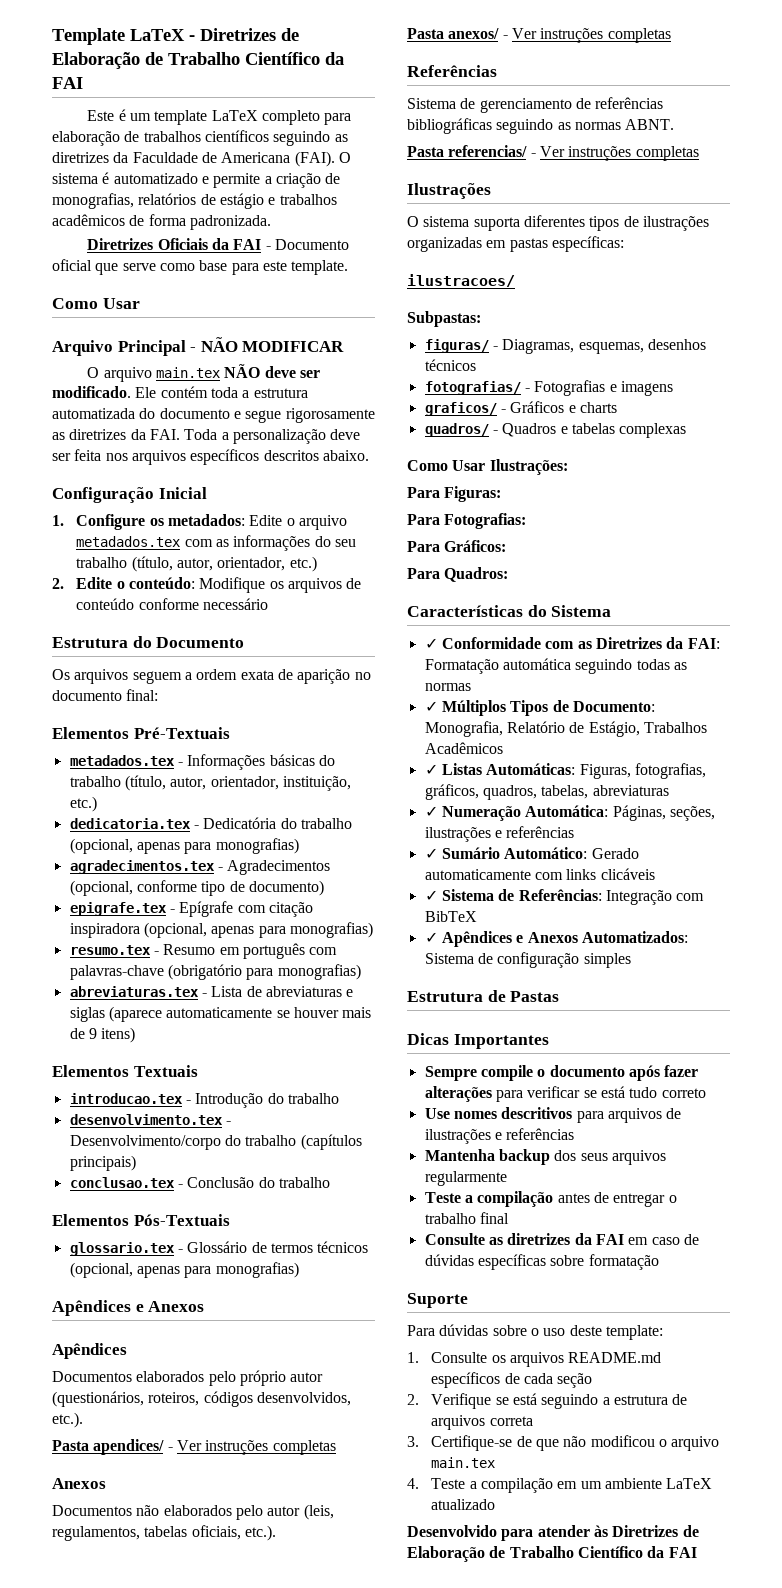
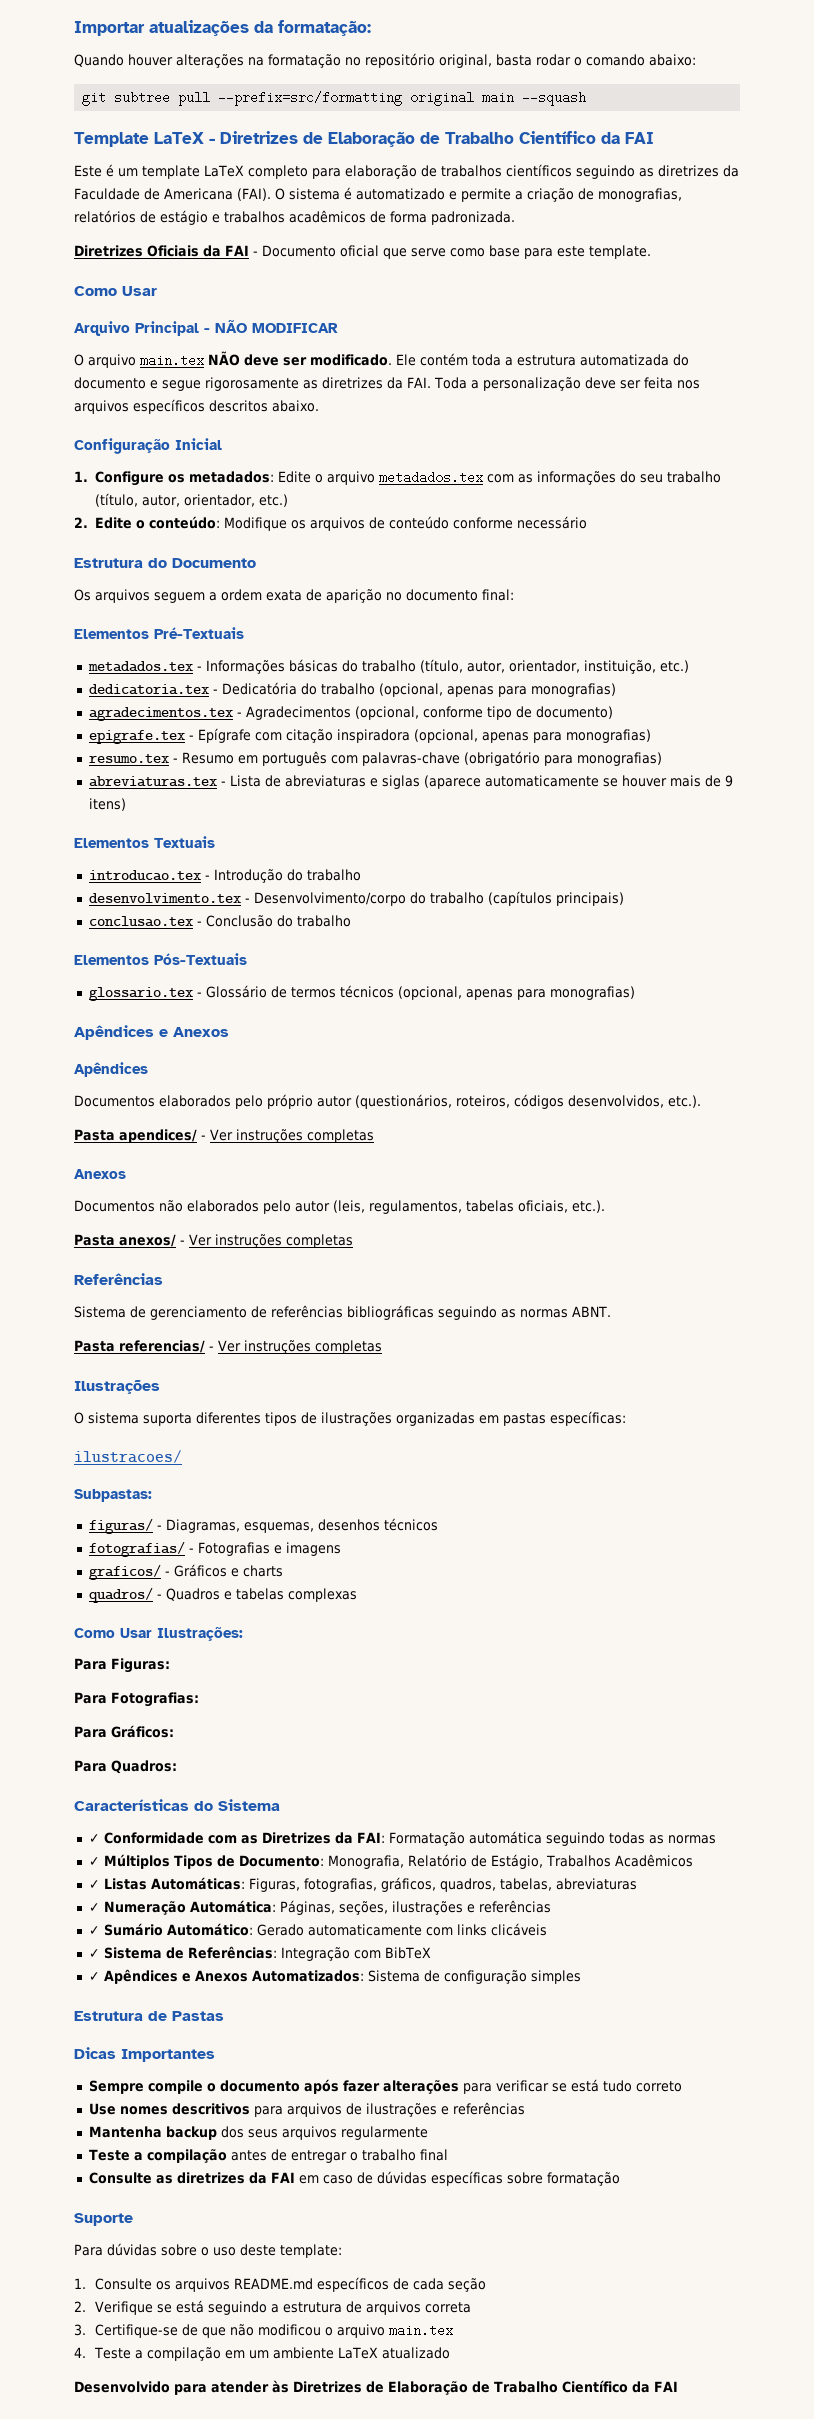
(52, 36) none -> [74,20,371,36] [74,53,696,68] [82,91,587,106] Importar atualizações da formatação: // Quando houver alterações na formatação no repositório original, basta rodar o comando abaixo: // git subtree pull --prefix=src/formatting original main --squash //

